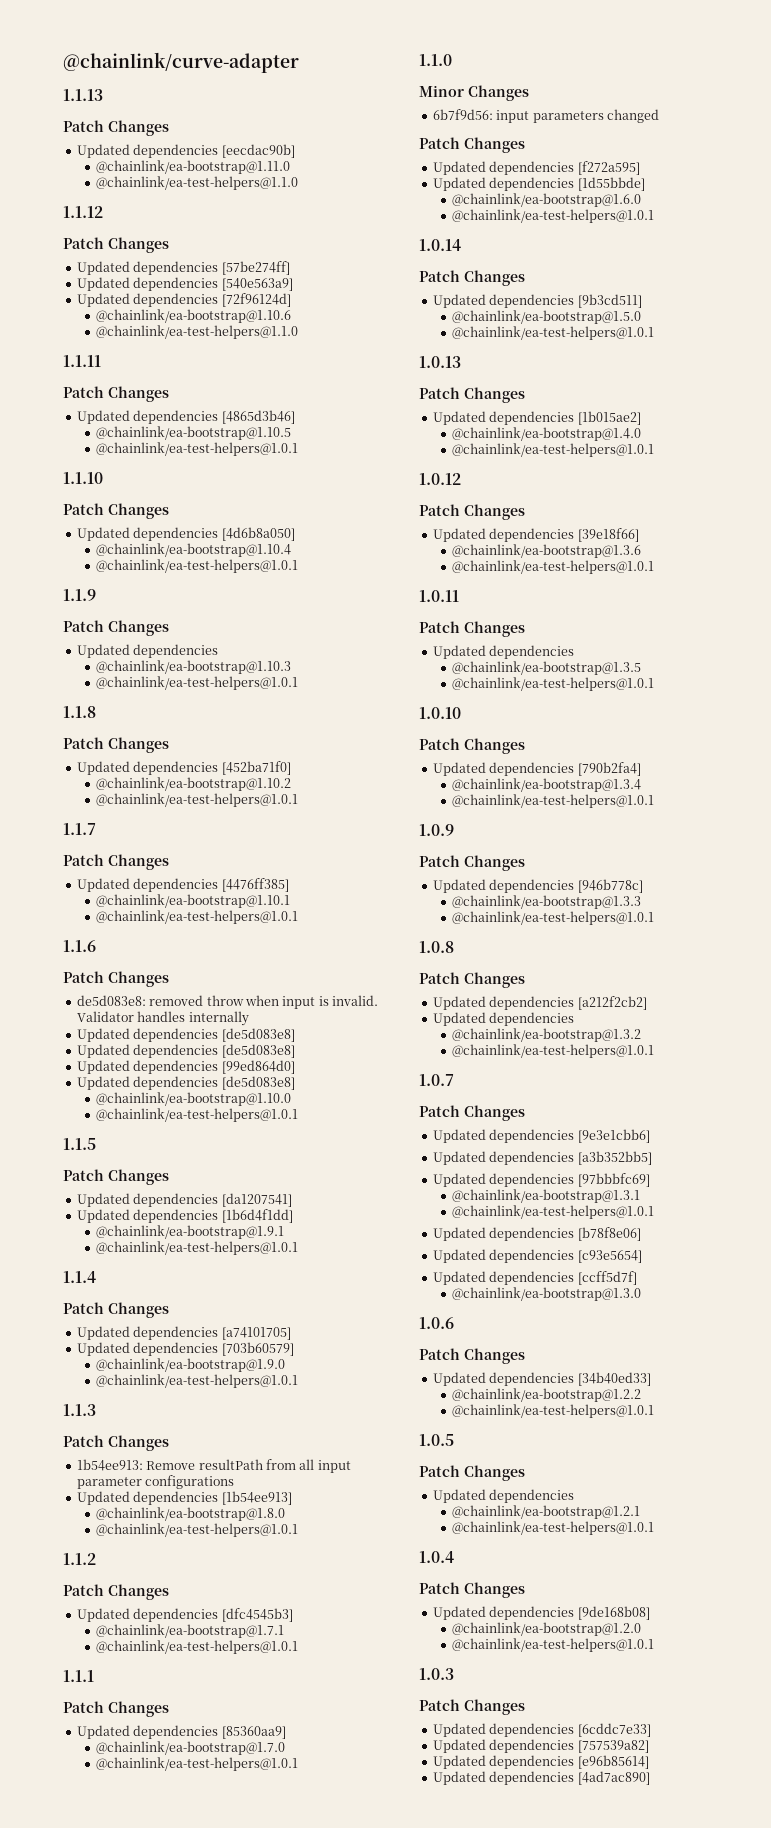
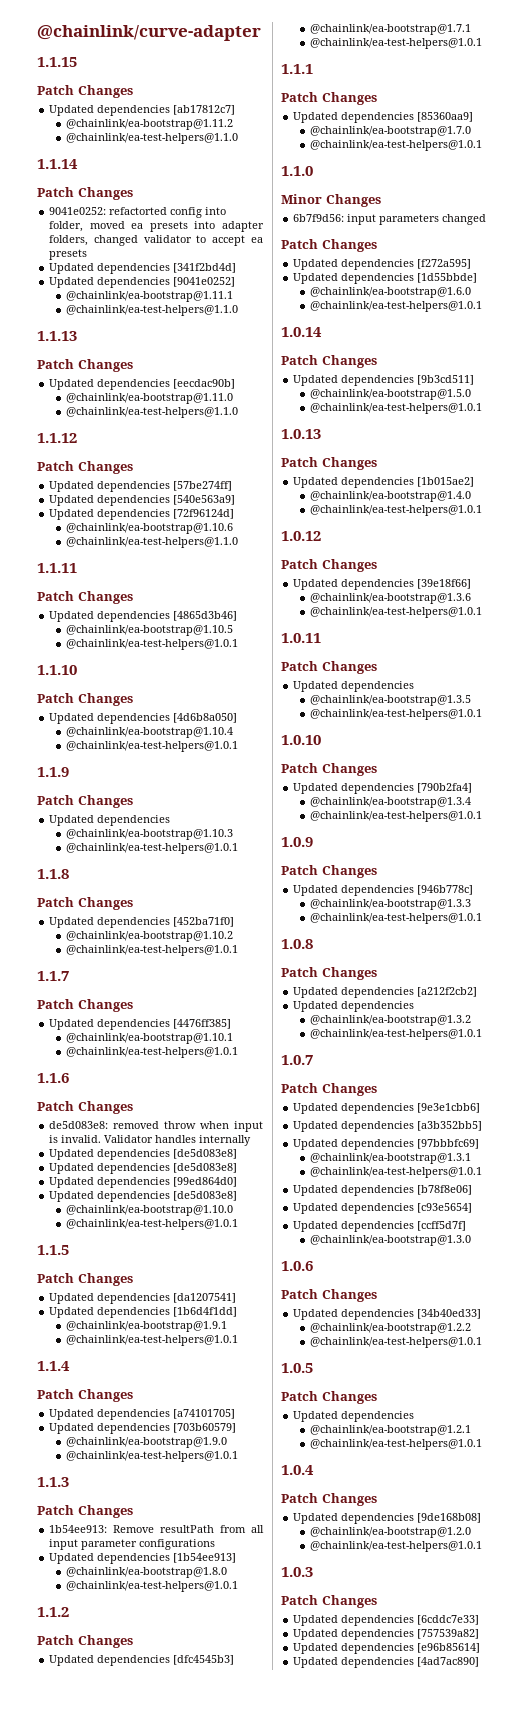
(299, 62) none -> [37,57,77,67] [37,85,133,98] [49,105,236,116] [66,119,234,130] [66,133,239,144] [37,159,78,169] [37,187,133,200] [49,207,227,218] [49,221,264,232] [49,235,263,246] [49,249,88,260] [49,263,237,274] [49,277,236,288] [66,291,234,302] [66,305,239,316] // 1.1.15 // Patch Changes // Updated dependencies [ab17812c7] // @chainlink/ea-bootstrap@1.11.2 // @chainlink/ea-test-helpers@1.1.0 // 1.1.14 // Patch Changes // 9041e0252: refactorted config into folder, moved ea presets into adapter folders, changed validator to accept ea presets // Updated dependencies [341f2bd4d] // Updated dependencies [9041e0252] // @chainlink/ea-bootstrap@1.11.1 // @chainlink/ea-test-helpers@1.1.0

